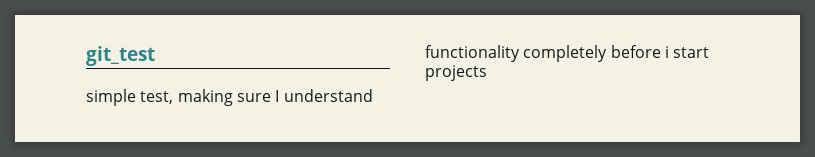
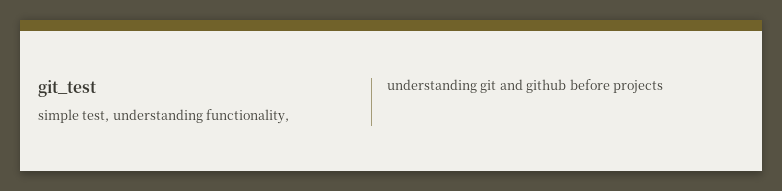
[177,89,373,106] [425,45,710,62] making sure I understand functionality completely before i start -> [112,109,290,124] [387,79,610,93] understanding functionality, understanding git and github before

